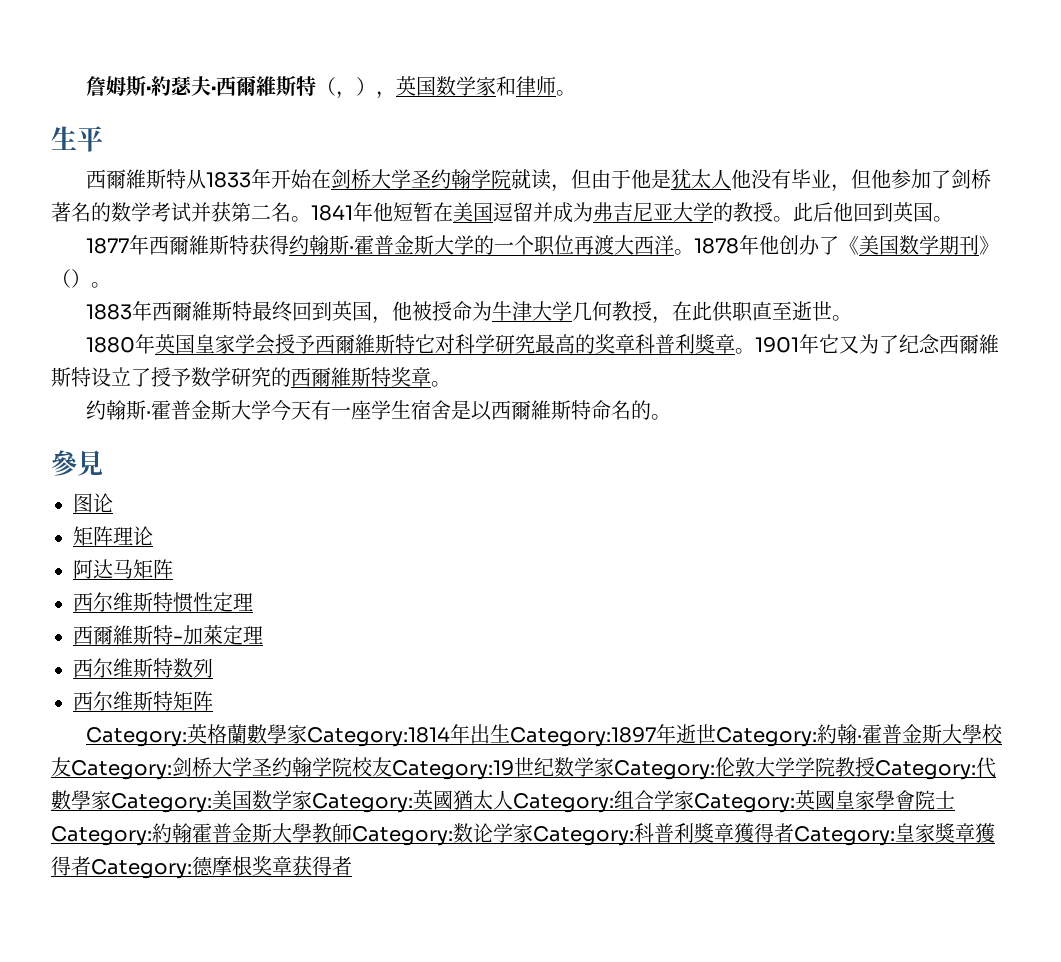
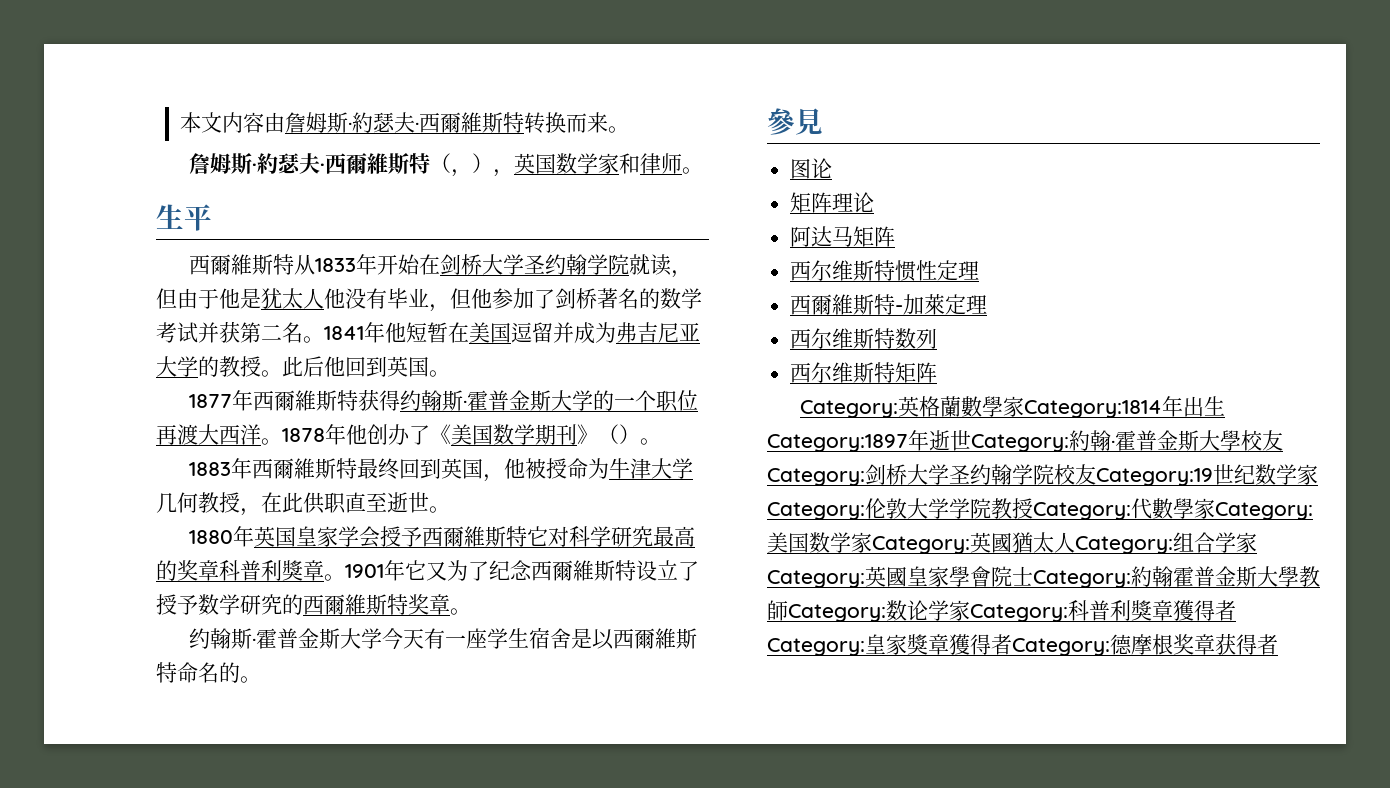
(85, 86) none -> [180,112,630,134] 本文内容由詹姆斯·約瑟夫·西爾維斯特转换而来。 //

